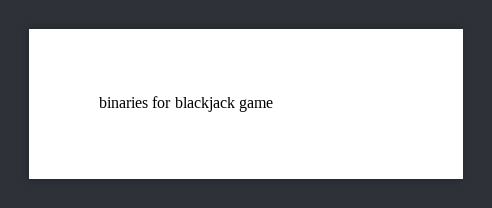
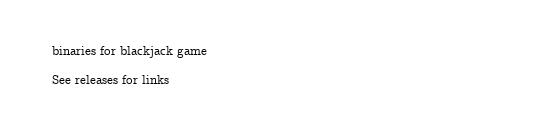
(273, 105) none -> [52,75,169,84] // See releases for links

